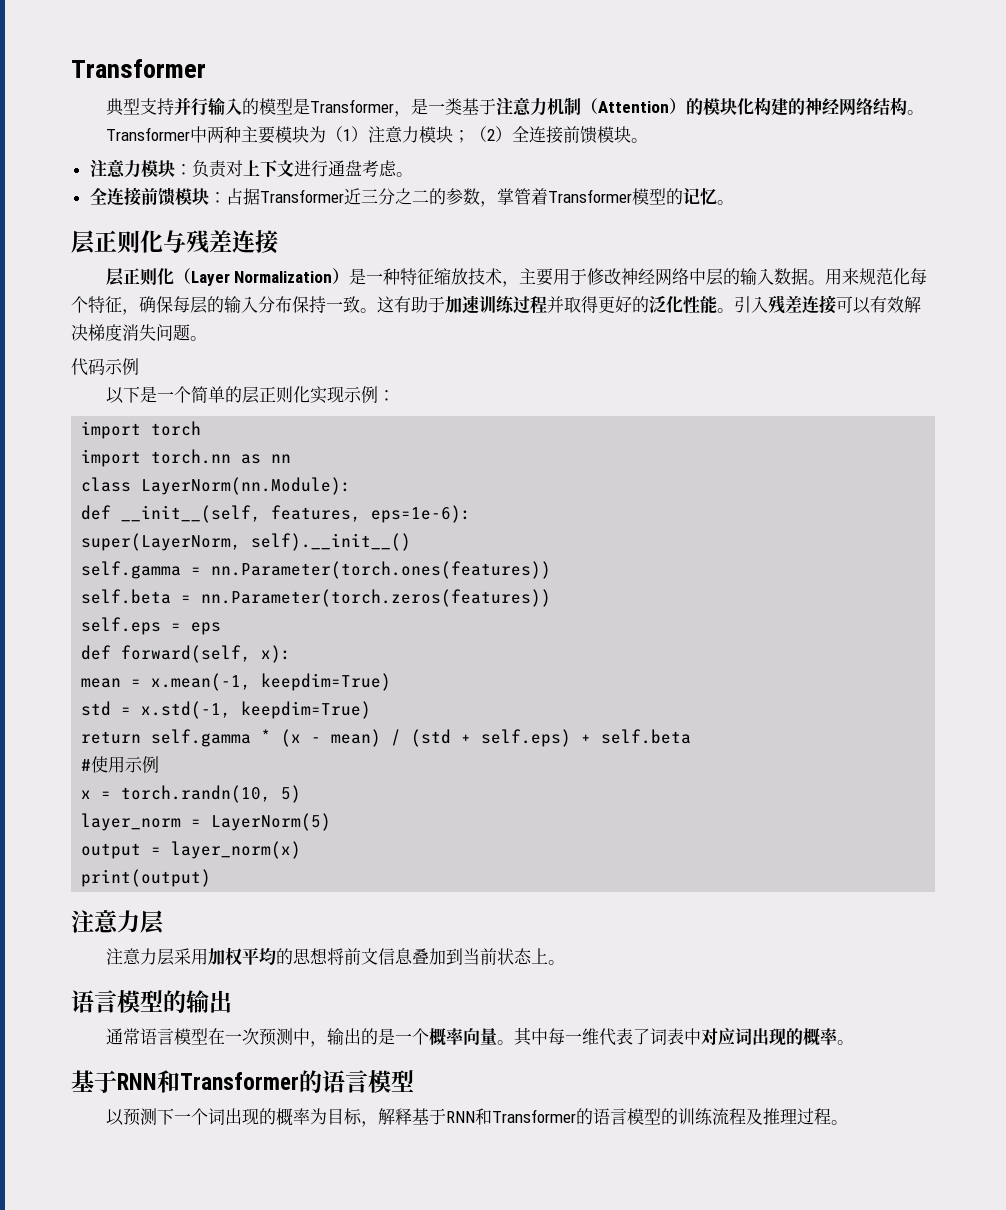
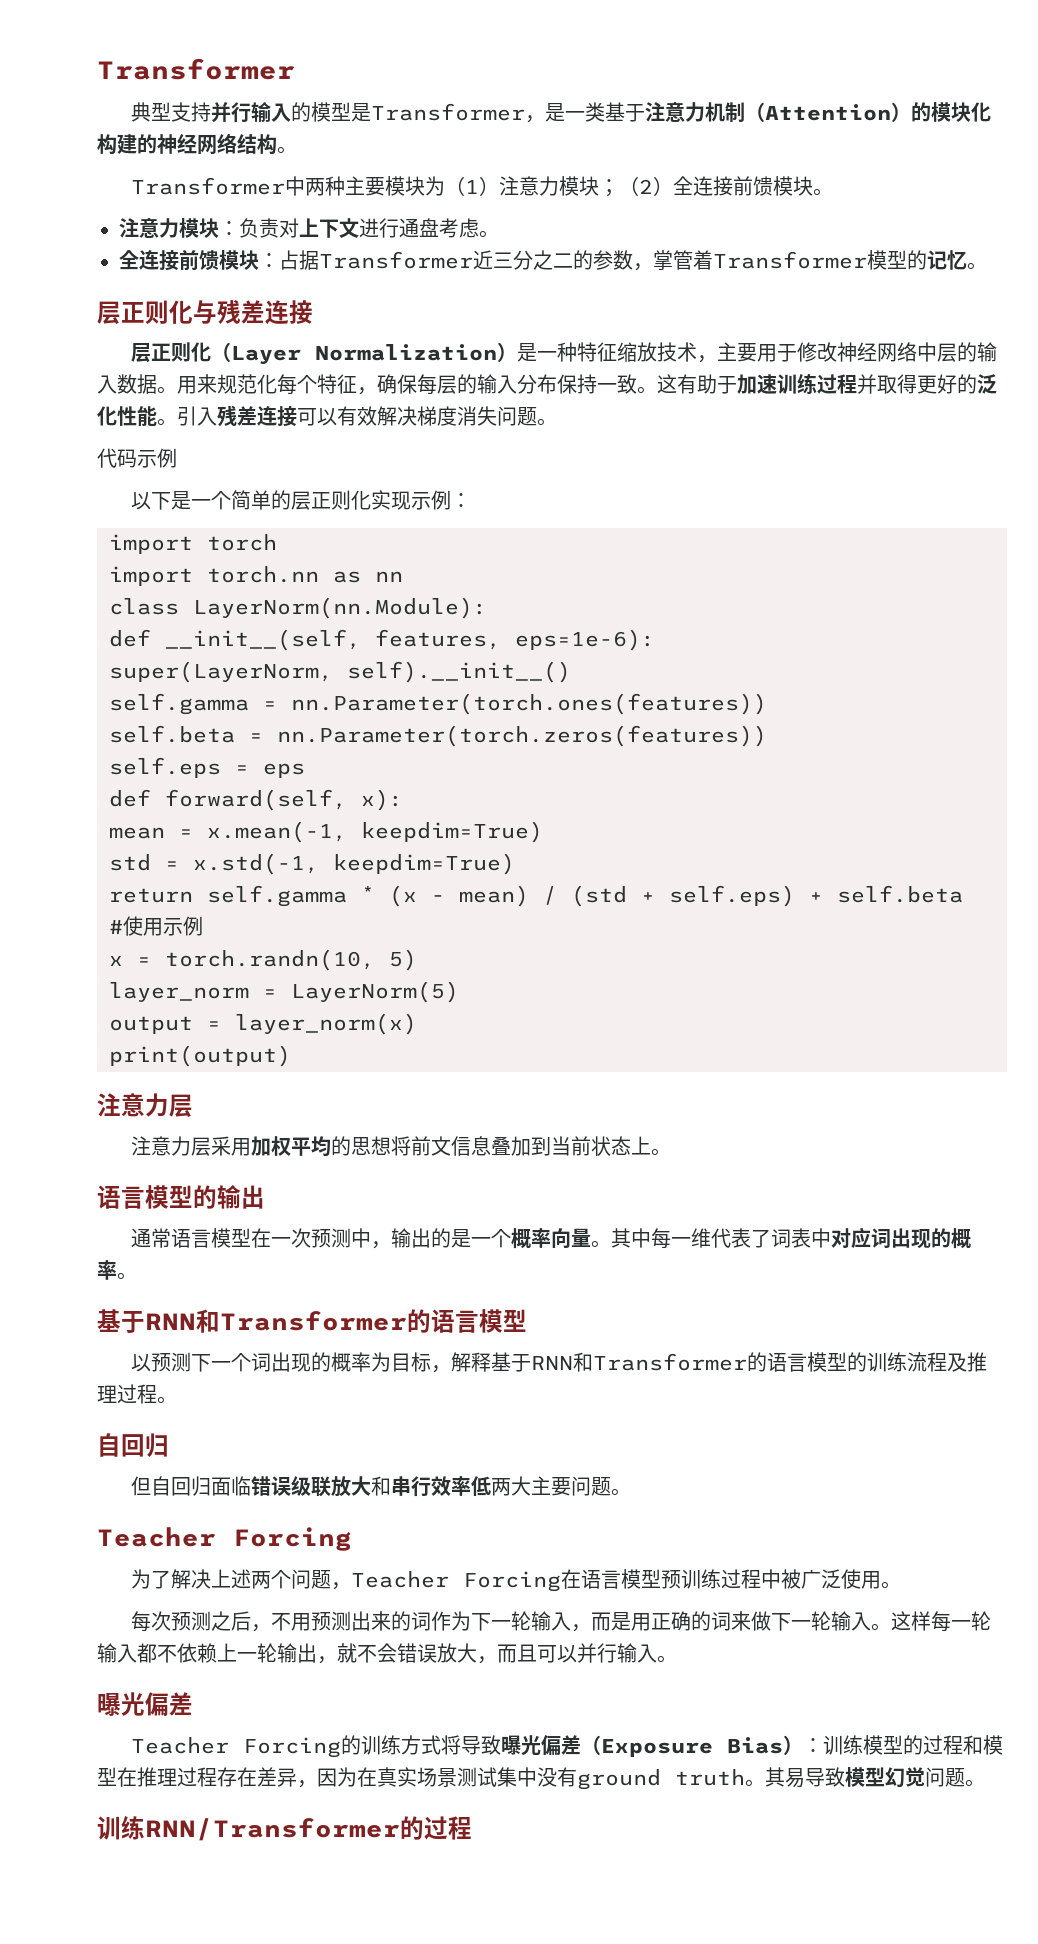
(848, 1122) none -> [97,1433,169,1457] [131,1476,632,1497] [97,1527,352,1551] [131,1569,902,1592] [131,1611,992,1632] [97,1643,677,1664] [97,1692,193,1716] [131,1735,1004,1758] [97,1767,985,1790] [97,1816,472,1841] // 自回归 // 但自回归面临错误级联放大和串行效率低两大主要问题。 // Teacher Forcing // 为了解决上述两个问题，Teacher Forcing在语言模型预训练过程中被广泛使用。 // 每次预测之后，不用预测出来的词作为下一轮输入，而是用正确的词来做下一轮输入。这样每一轮输入都不依赖上一轮输出，就不会错误放大，而且可以并行输入。 // 曝光偏差 // Teacher Forcing的训练方式将导致曝光偏差（Exposure Bias）：训练模型的过程和模型在推理过程存在差异，因为在真实场景测试集中没有ground truth。其易导致模型幻觉问题。 // 训练RNN/Transformer的过程

